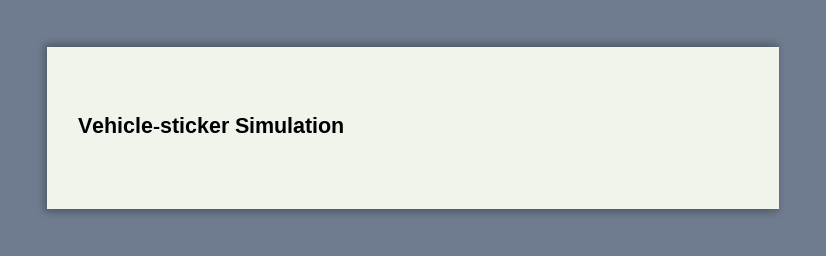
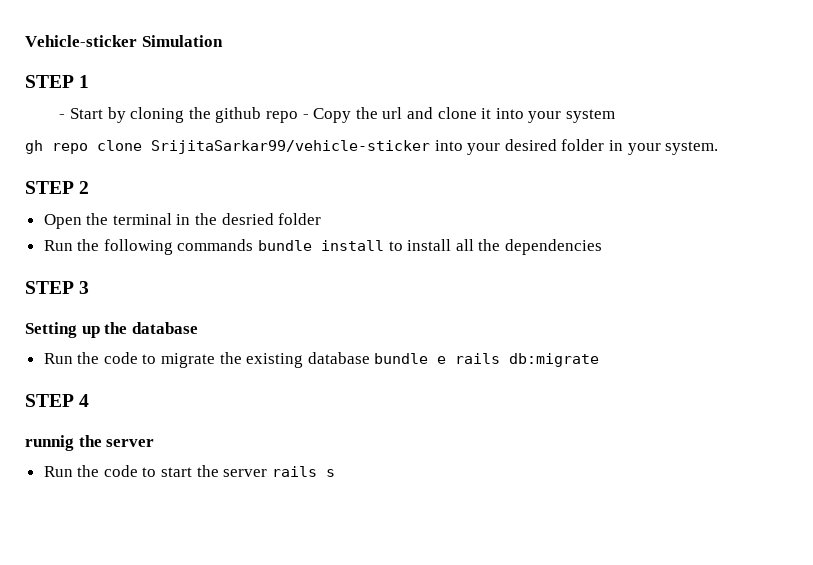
(344, 125) none -> [25,75,90,88] [59,107,615,123] [25,139,719,155] [25,181,90,194] [43,213,322,229] [43,239,603,255] [25,281,90,294] [25,322,198,338] [43,352,600,368] [25,394,90,407] [25,435,155,451] [43,465,335,477] // STEP 1 // - Start by cloning the github repo - Copy the url and clone it into your system // gh repo clone SrijitaSarkar99/vehicle-sticker into your desired folder in your system. // STEP 2 // Open the terminal in the desried folder // Run the following commands bundle install to install all the dependencies // STEP 3 // Setting up the database // Run the code to migrate the existing database bundle e rails db:migrate // STEP 4 // runnig the server // Run the code to start the server rails s

